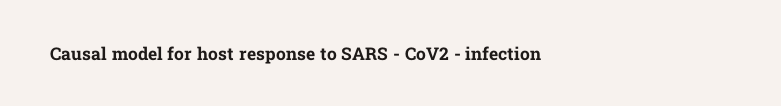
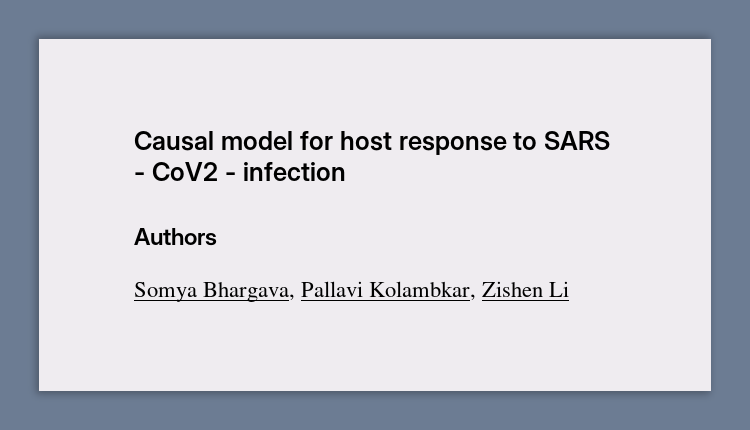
(542, 53) none -> [134,228,217,246] [134,281,570,302] // Authors // Somya Bhargava, Pallavi Kolambkar, Zishen Li

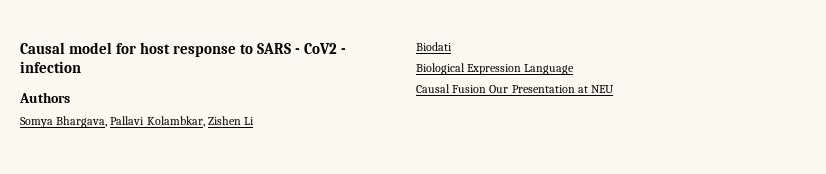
(570, 289) none -> [416,42,452,51] [416,63,575,75] [416,84,615,93] // Biodati // Biological Expression Language // Causal Fusion Our Presentation at NEU

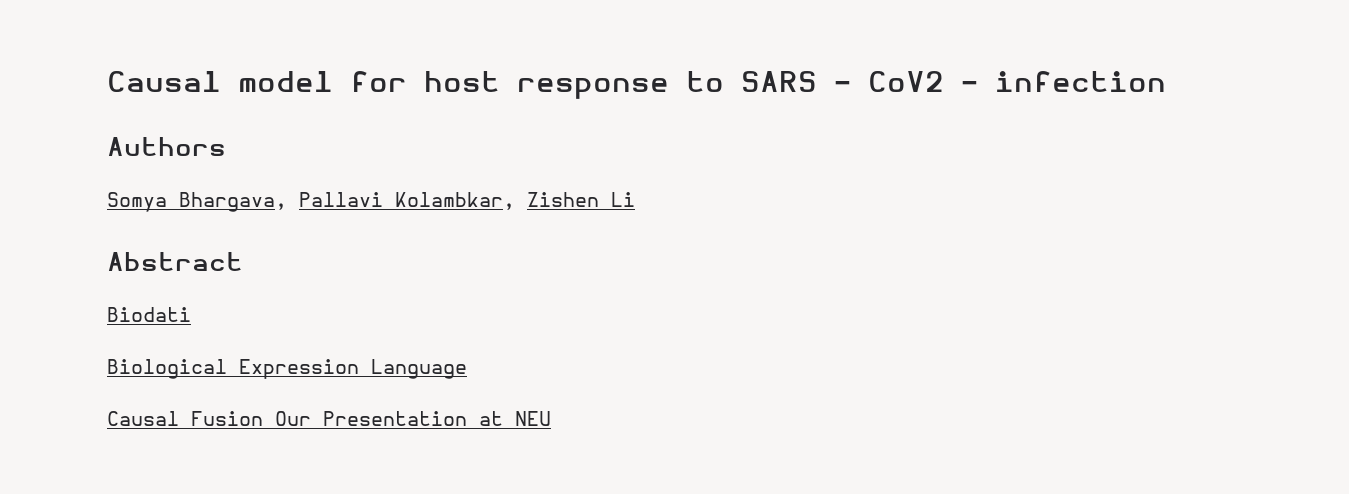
(255, 121) none -> [107,252,243,271] // Abstract

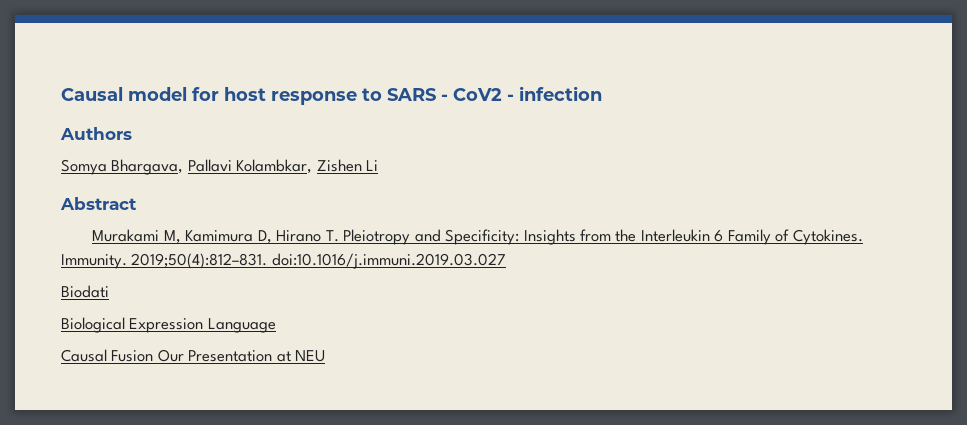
(243, 261) none -> [92,229,863,245] [61,253,506,269] // Murakami M, Kamimura D, Hirano T. Pleiotropy and Specificity: Insights from the Interleukin 6 Family of Cytokines. Immunity. 2019;50(4):812–831. doi:10.1016/j.immuni.2019.03.027

